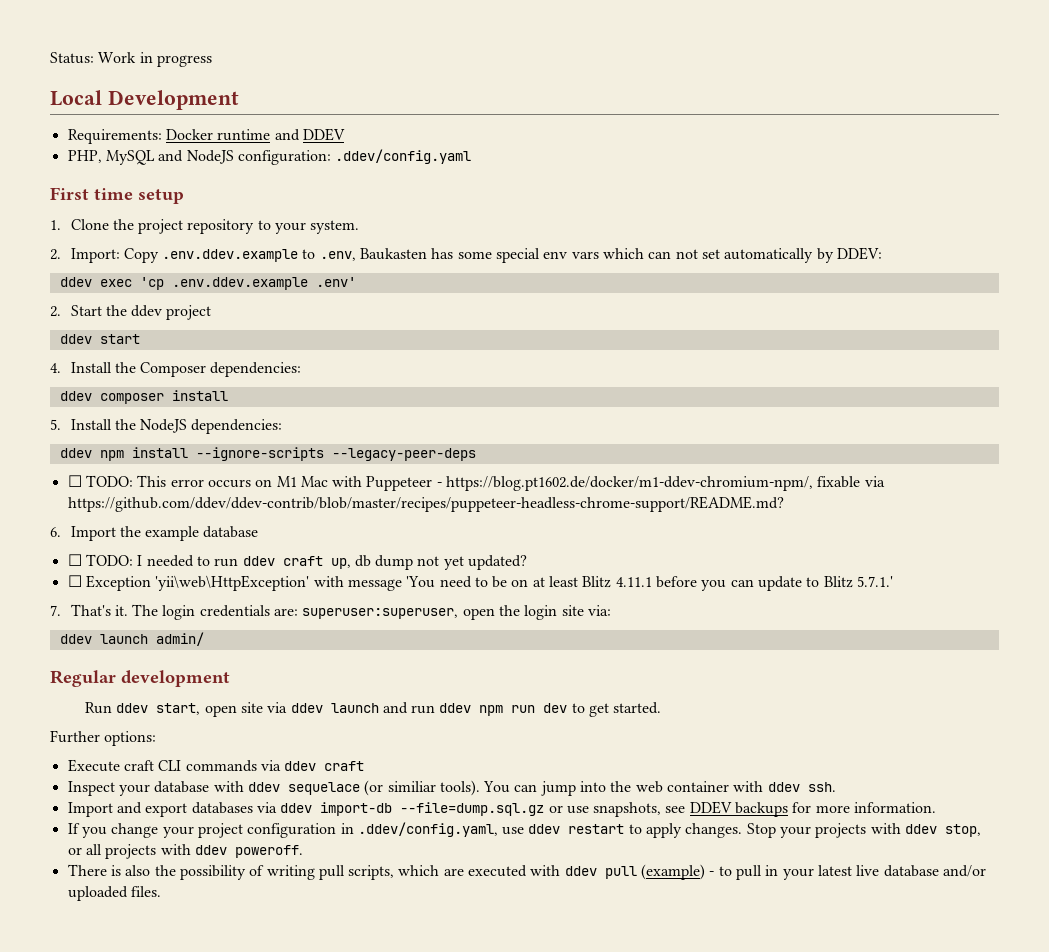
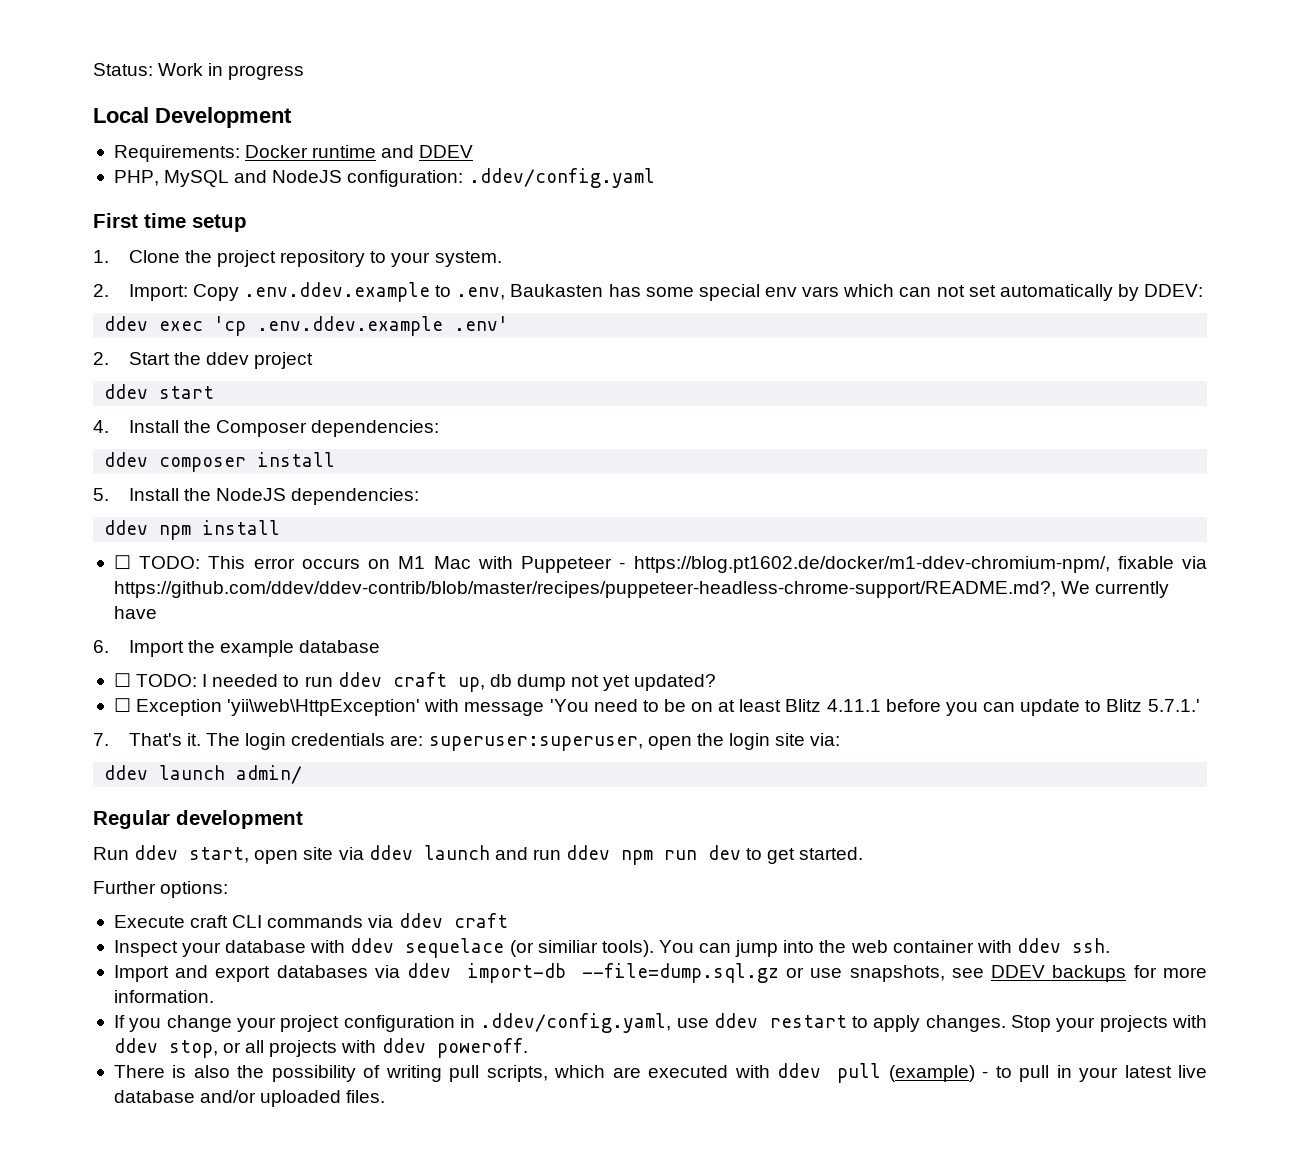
[195,447,476,461] --ignore-scripts --legacy-peer-deps -> (281, 527) none
[67,496,784,512] https://github.com/ddev/ddev-contrib/blob/master/recipes/puppeteer-headless-chrome-support/README.md? -> [113,581,1170,598] [113,606,157,619] https://github.com/ddev/ddev-contrib/blob/master/recipes/puppeteer-headless-chrome-support/README.md?, We currently have

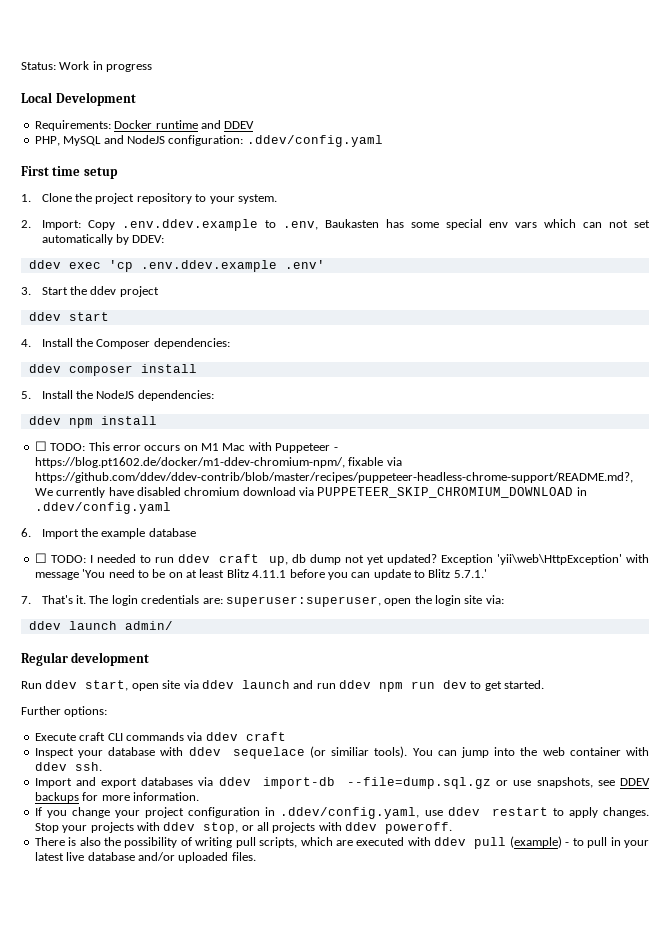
[93,352,109,365] 2. -> [21,287,31,295] 3.
(157, 612) none -> [136,487,587,498] [34,502,171,514] disabled chromium download via PUPPETEER_SKIP_CHROMIUM_DOWNLOAD in .ddev/config.yaml
[113,698,131,712] // ☐ -> (437, 559) none

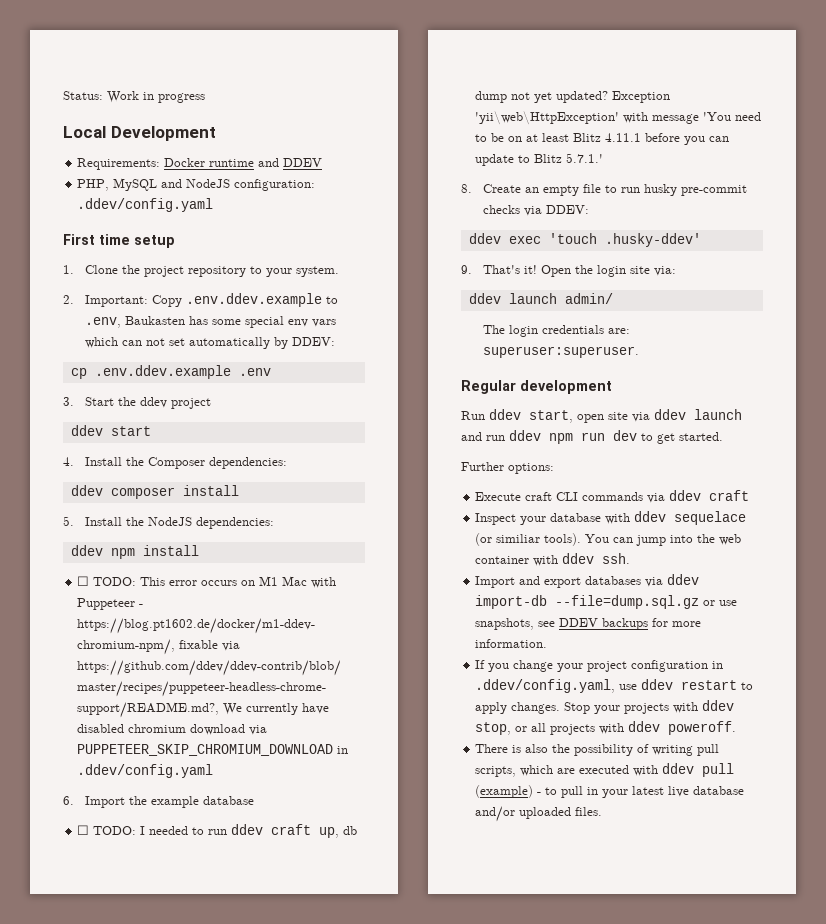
[41,220,81,230] Import: -> [85,295,149,307] Important:
[28,260,325,272] ddev exec 'cp .env.ddev.example .env' -> [70,365,271,379] cp .env.ddev.example .env
[21,595,412,607] 7. That's it. The login credentials are: superuser:superuser, open -> [461,184,748,196] [483,205,590,216] [468,233,701,247] [461,265,572,277] 8. Create an empty file to run husky pre-commit checks via DDEV: // ddev exec 'touch .husky-ddev' // 9. That's it! Open
(173, 625) none -> [483,325,631,337] [483,346,640,358] // The login credentials are: superuser:superuser.

